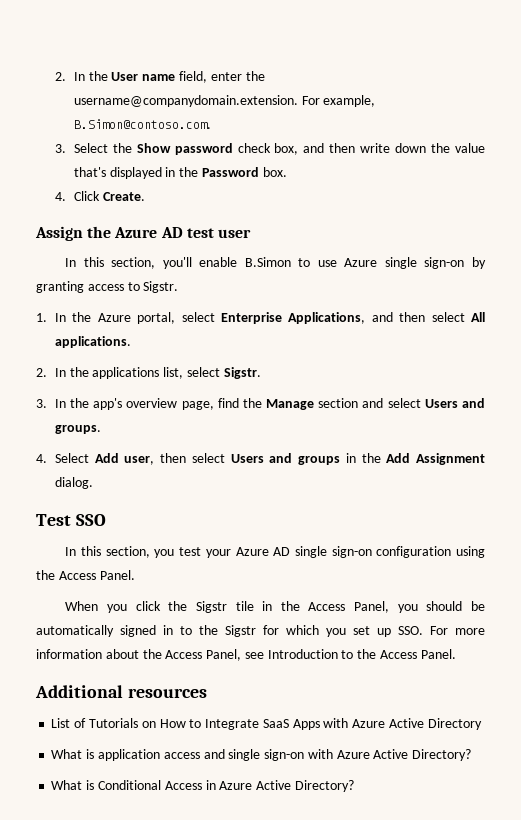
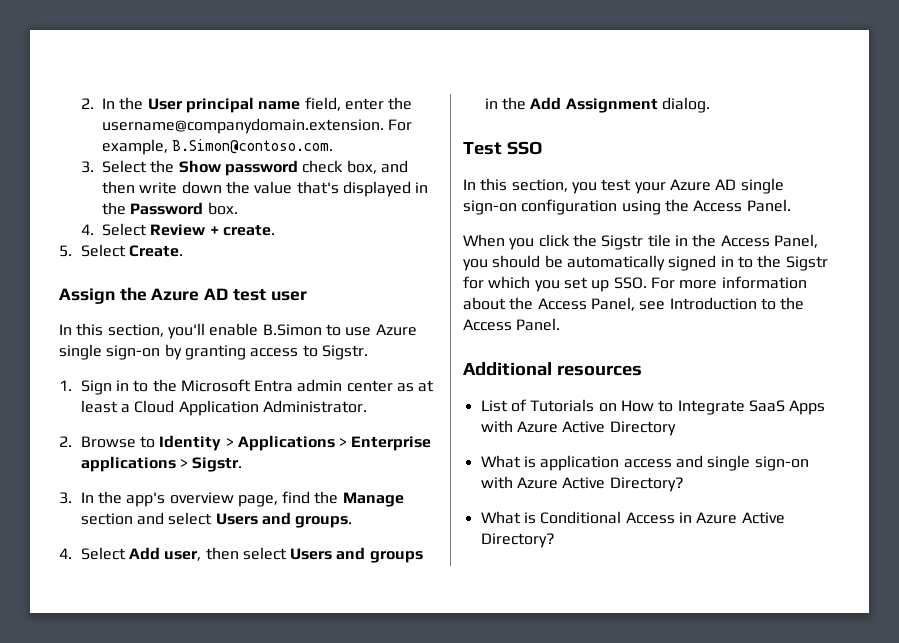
(139, 76) none -> [186,97,255,113] principal
[73,191,100,201] Click -> [102,223,276,236] [59,244,126,257] Select Review + create. // 5. Select
[54,312,486,324] [54,336,131,348] [36,367,221,379] In the Azure portal, select Enterprise Applications, and then select All applications. // 2. In the applications list, select -> [80,379,435,395] [80,400,367,416] [59,435,432,451] [80,456,188,472] Sign in to the Microsoft Entra admin center as at least a Cloud Application Administrator. // 2. Browse to Identity > Applications > Enterprise applications >

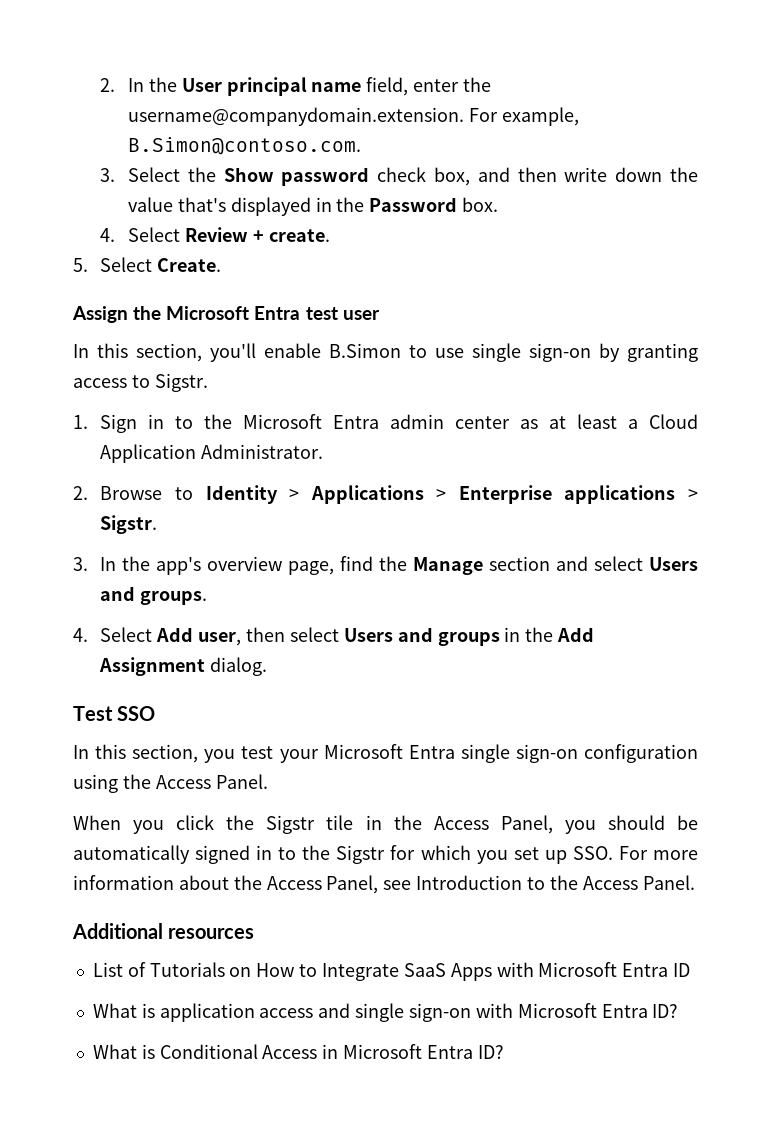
[151,288,229,301] Azure AD -> [166,306,301,320] Microsoft Entra
[375,324,417,336] Azure -> (464, 353) none
[669,179,737,191] Azure AD -> [323,744,455,759] Microsoft Entra
[516,421,676,436] Azure Active Directory -> [538,962,691,977] Microsoft Entra ID
[516,477,684,492] Azure Active Directory? -> [517,1003,679,1018] Microsoft Entra ID?
[696,512,785,524] [480,533,555,548] Azure Active Directory? -> [343,1044,504,1059] Microsoft Entra ID?

